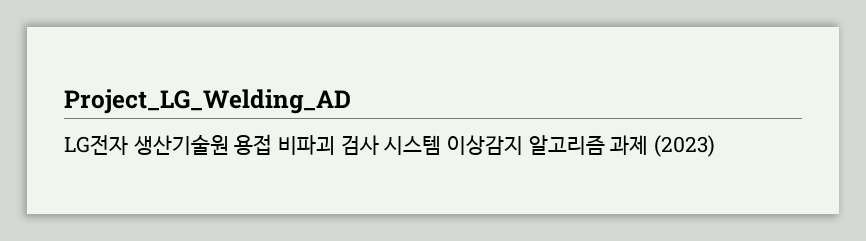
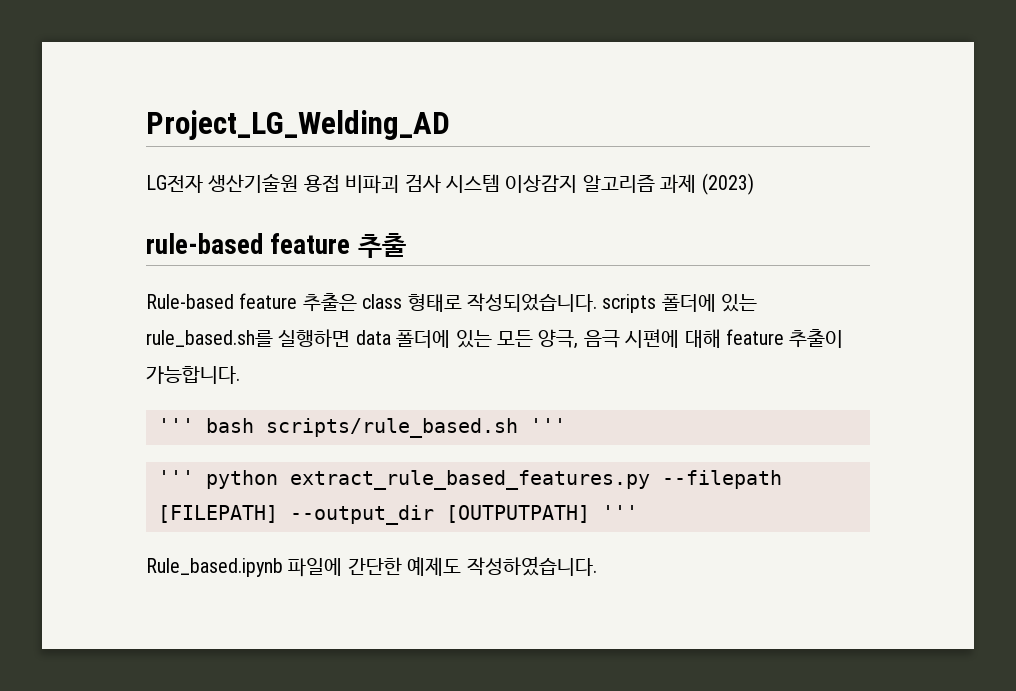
(716, 146) none -> [146,233,406,258] [146,293,758,313] [146,329,844,349] [146,366,240,384] [158,418,566,438] [158,470,782,490] [158,505,638,525] [146,556,597,577] // rule-based feature 추출 // Rule-based feature 추출은 class 형태로 작성되었습니다. scripts 폴더에 있는 rule_based.sh를 실행하면 data 폴더에 있는 모든 양극, 음극 시편에 대해 feature 추출이 가능합니다. // ''' bash scripts/rule_based.sh ''' // ''' python extract_rule_based_features.py --filepath [FILEPATH] --output_dir [OUTPUTPATH] ''' // Rule_based.ipynb 파일에 간단한 예제도 작성하였습니다.

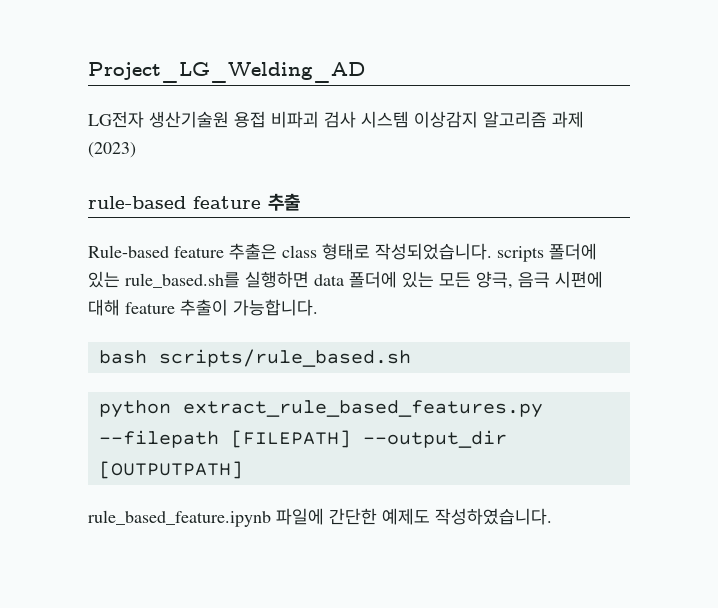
[158,418,194,433] ''' -> (318, 307) none
[530,418,566,433] [158,470,194,485] ''' // ''' -> (411, 358) //
[602,505,638,520] [146,558,283,577] ''' // Rule_based.ipynb -> [88,510,271,527] // rule_based_feature.ipynb

